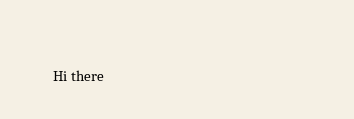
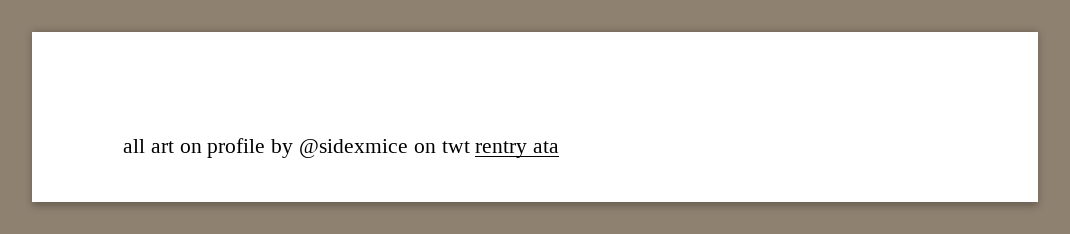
[53,70,104,81] Hi there -> [123,138,560,158] all art on profile by @sidexmice on twt rentry ata

